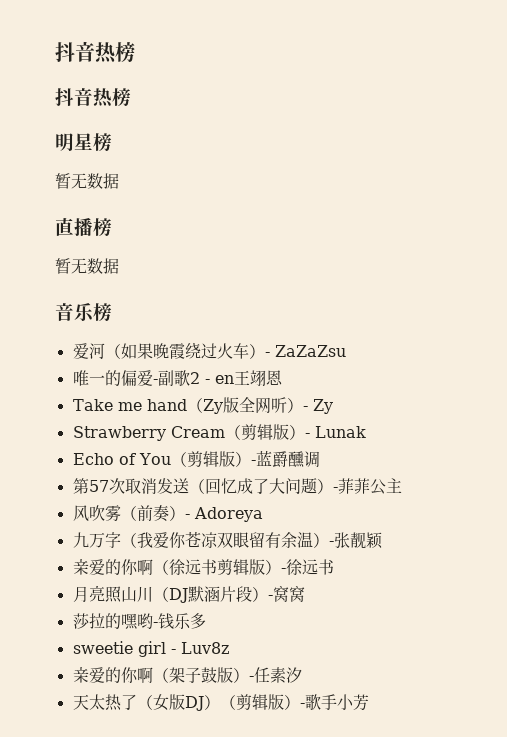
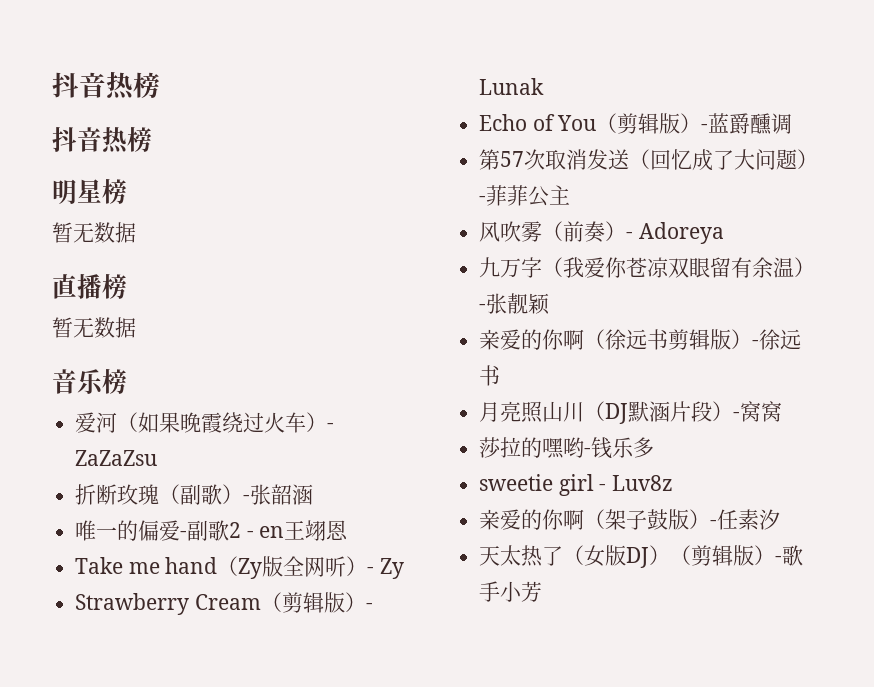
(346, 351) none -> [75,484,314,505] // 折断玫瑰（副歌）-张韶涵

